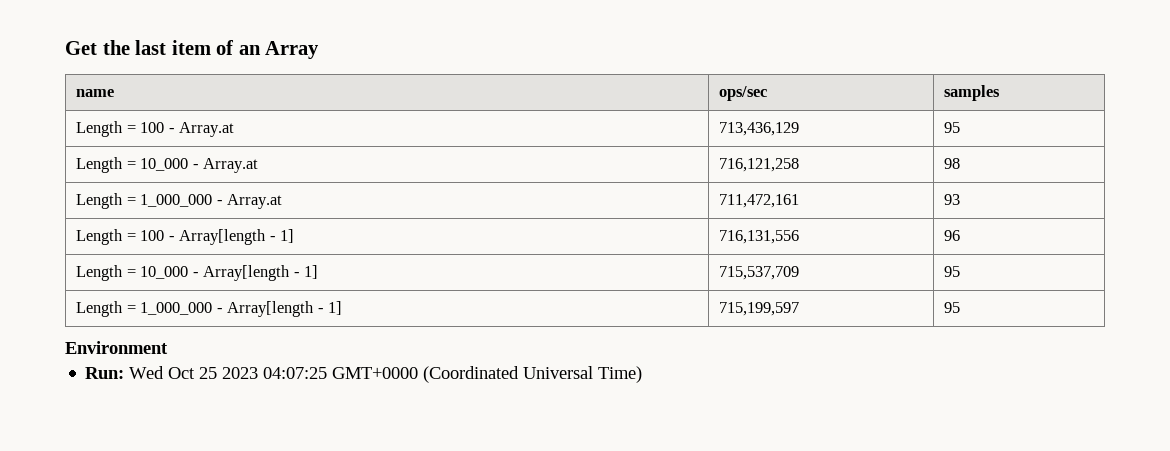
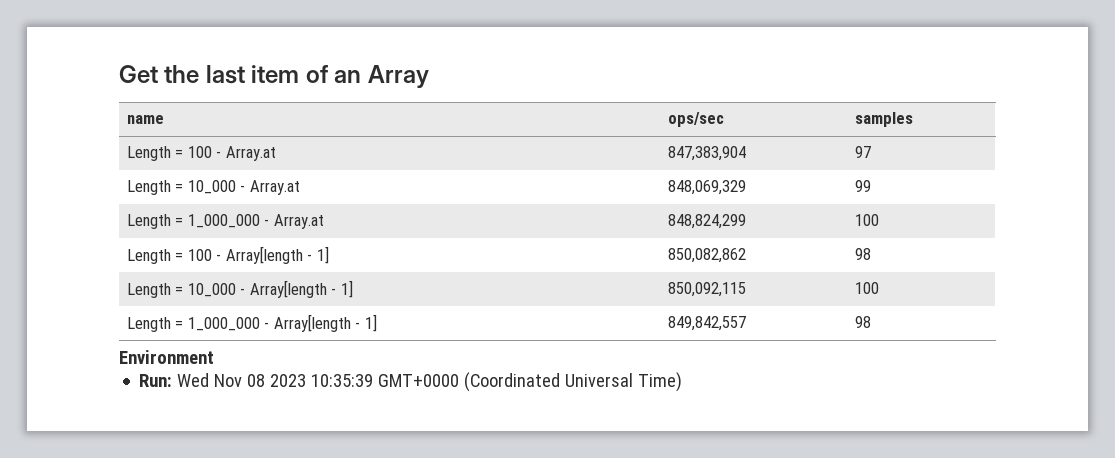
[719,122,800,136] [944,122,961,133] 713,436,129 | 95 -> [667,146,746,161] [854,146,871,158] 847,383,904 | 97
[719,158,800,172] [944,158,961,169] 716,121,258 | 98 -> [667,180,746,195] [854,180,871,192] 848,069,329 | 99
[719,194,800,208] [944,194,961,205] 711,472,161 | 93 -> [667,214,746,229] [854,214,879,226] 848,824,299 | 100
[719,230,800,244] [944,230,961,241] 716,131,556 | 96 -> [667,248,746,263] [854,248,871,260] 850,082,862 | 98
[719,266,800,280] [944,266,961,277] 715,537,709 | 95 -> [667,282,746,297] [854,282,879,294] 850,092,115 | 100
[719,302,800,316] [944,302,961,313] 715,199,597 | 95 -> [667,316,746,331] [854,316,871,328] 849,842,557 | 98
[168,367,328,379] Oct 25 2023 04:07:25 -> [214,374,374,387] Nov 08 2023 10:35:39

